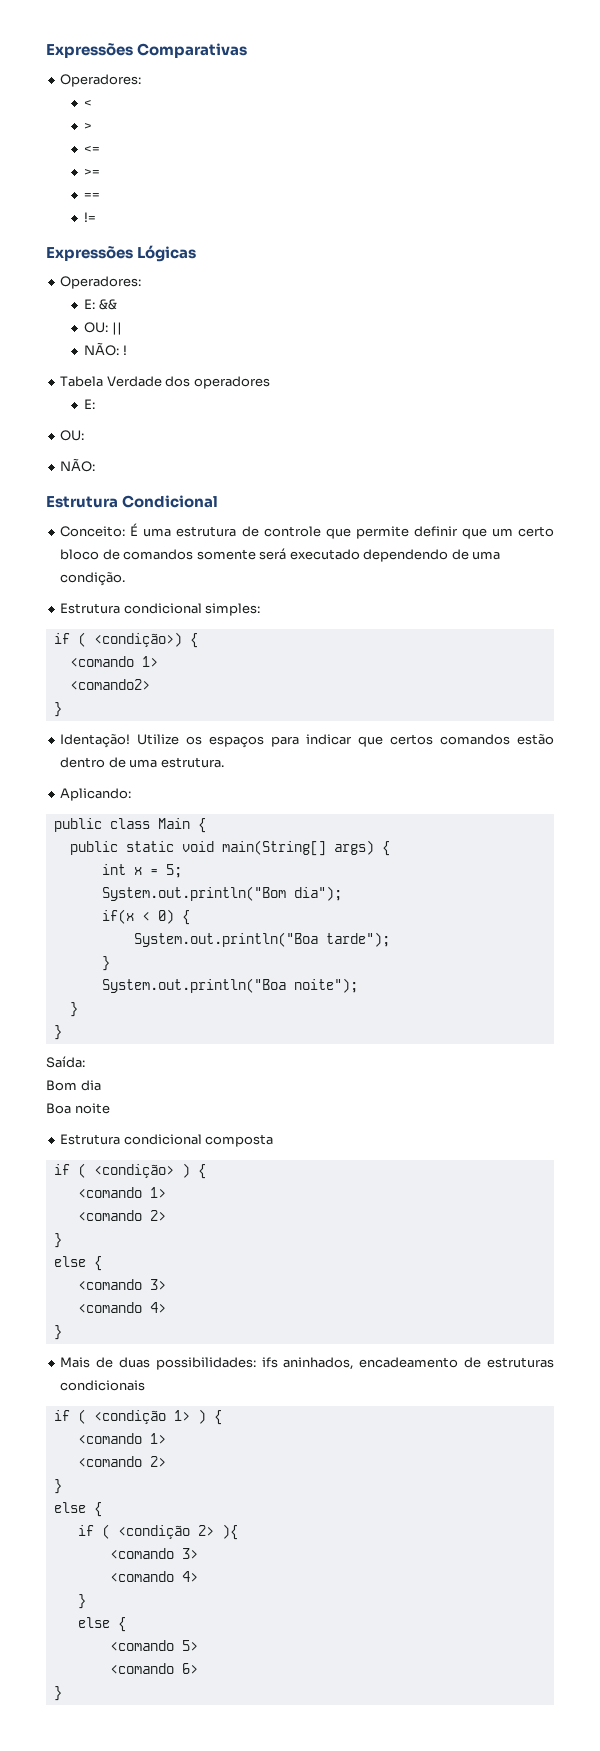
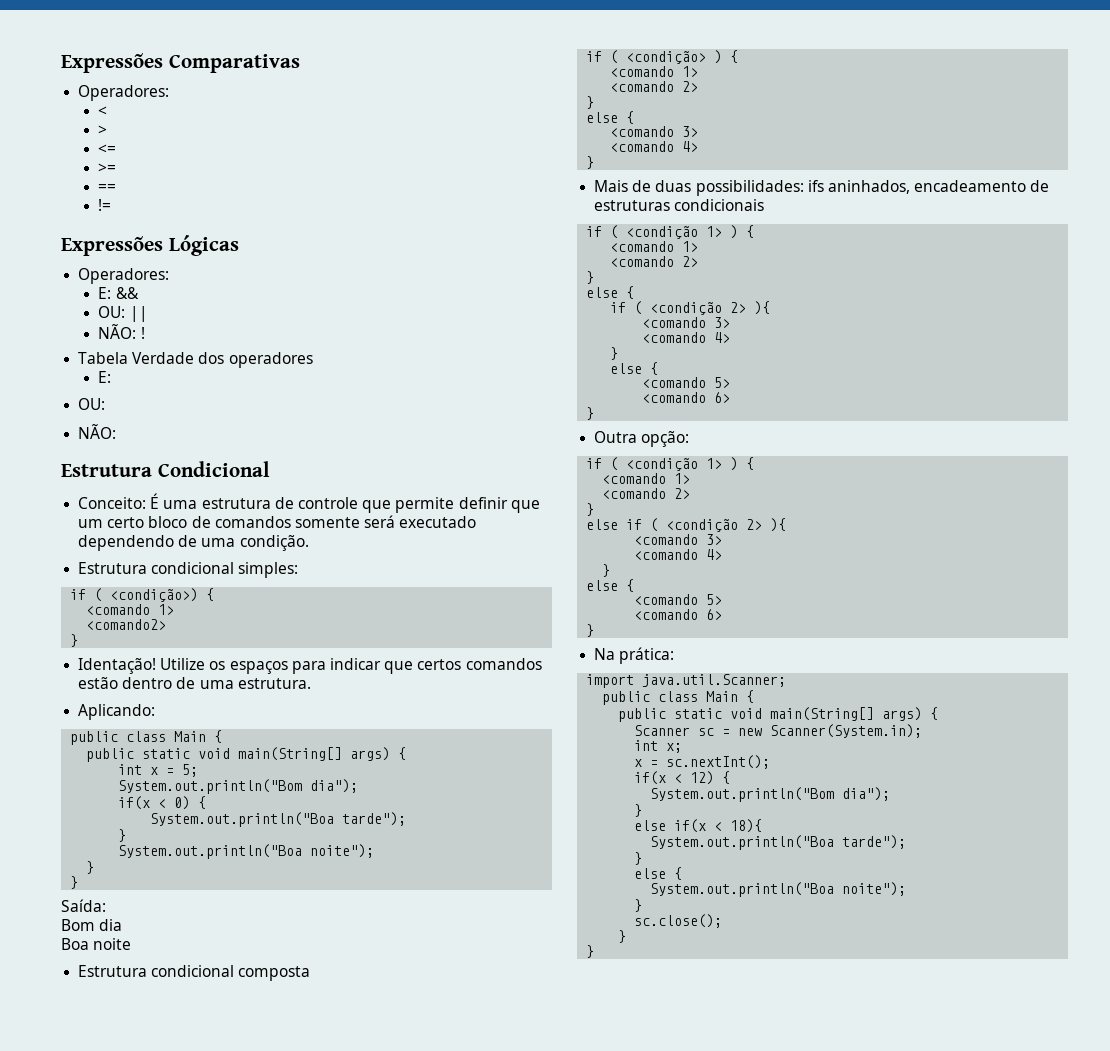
(62, 1693) none -> [594,431,690,447] [586,457,755,471] [602,473,691,484] [602,488,691,499] [586,503,595,516] [586,518,787,532] [634,534,723,545] [634,549,723,560] [602,564,611,577] [586,579,635,592] [634,594,723,605] [634,609,723,620] [586,624,595,637] [594,647,675,664] [586,674,787,688] [602,690,755,705] [618,707,939,722] [634,724,923,738] [634,740,683,753] [634,755,771,769] [634,771,731,785] [650,787,891,802] [634,804,643,817] [634,819,763,833] [650,835,907,850] [634,852,643,865] [634,867,683,880] [650,882,907,897] [634,899,643,912] [634,914,723,928] [618,930,627,943] [586,945,595,958] // Outra opção: // if ( <condição 1> ) { // <comando 1> // <comando 2> // } // else if ( <condição 2> ){ // <comando 3> // <comando 4> // } // else { // <comando 5> // <comando 6> // } // Na prática: // import java.util.Scanner; // public class Main { // public static void main(String[] args) { // Scanner sc = new Scanner(System.in); // int x; // x = sc.nextInt(); // if(x < 12) { // System.out.println("Bom dia"); // } // else if(x < 18){ // System.out.println("Boa tarde"); // } // else { // System.out.println("Boa noite"); // } // sc.close(); // } // }

